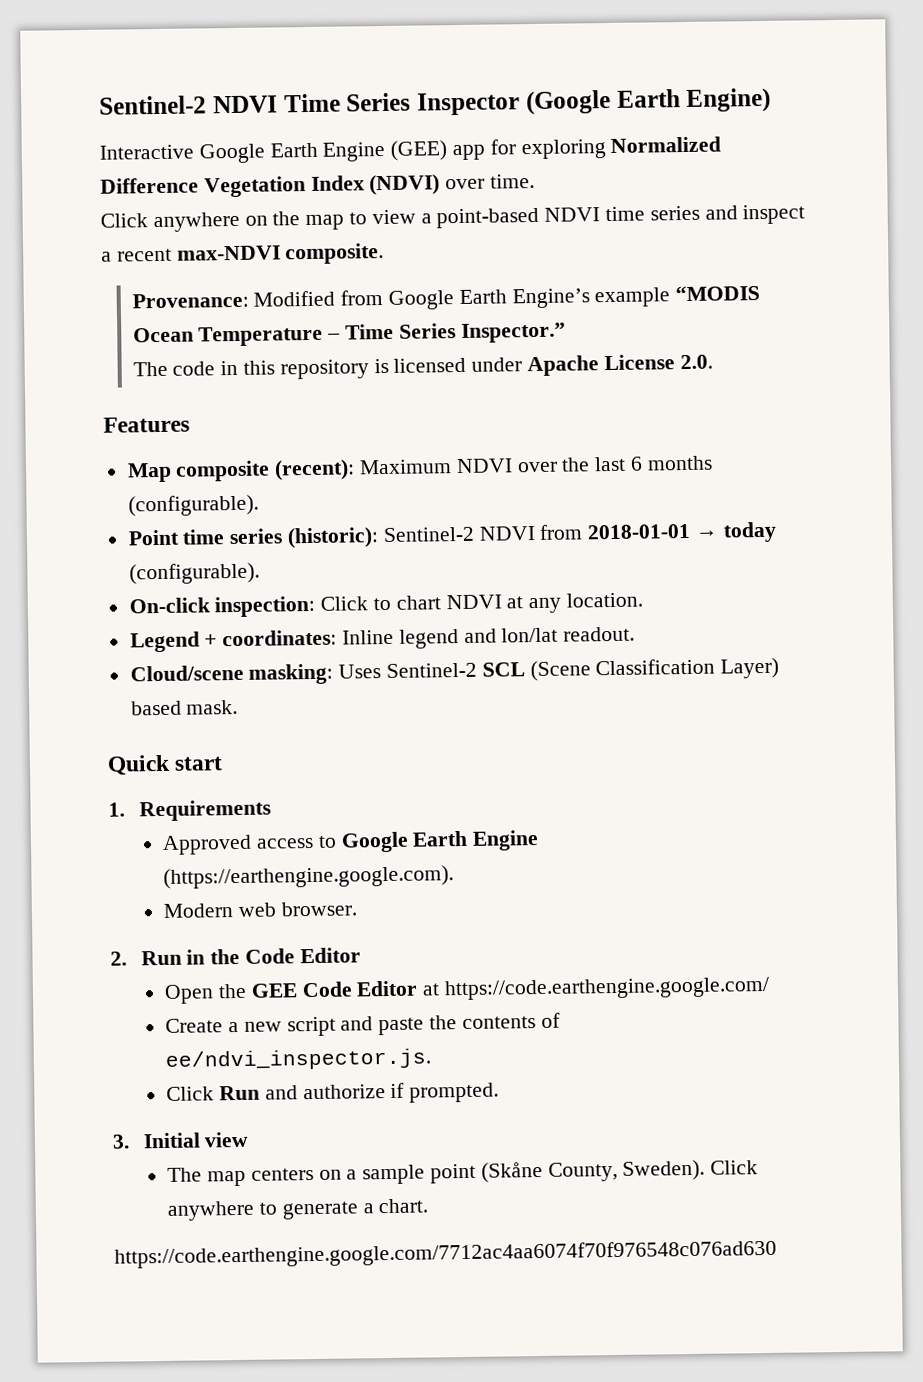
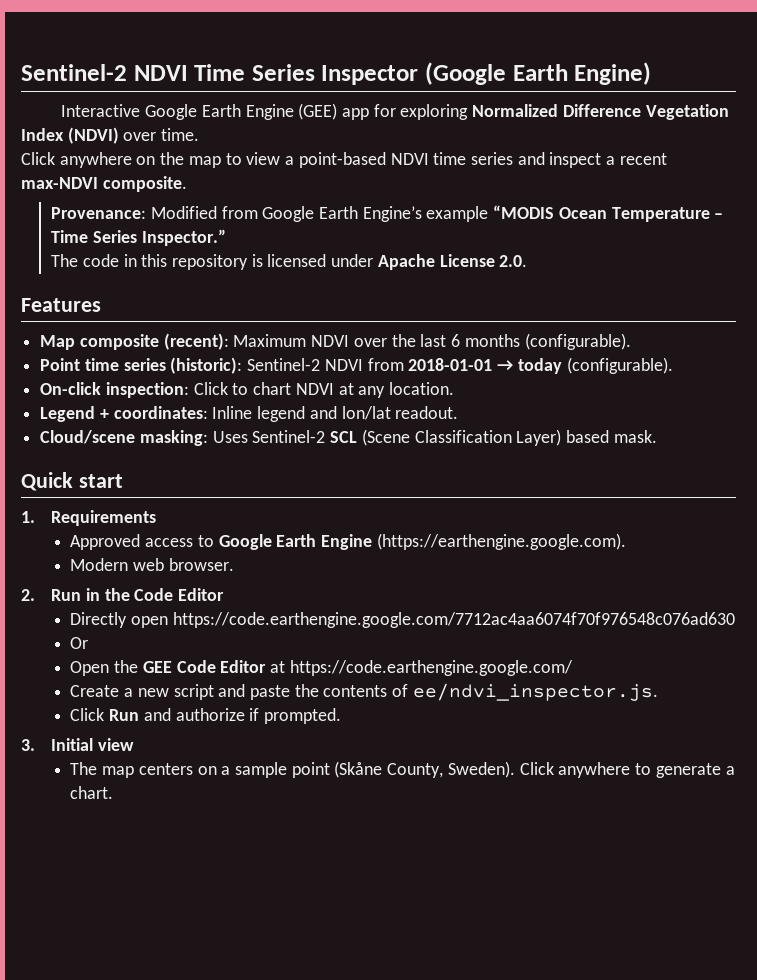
(361, 955) none -> [70,612,735,628] [70,637,89,649] // Directly open https://code.earthengine.google.com/7712ac4aa6074f70f976548c076ad630 // Or
[114,1239,777,1269] // https://code.earthengine.google.com/7712ac4aa6074f70f976548c076ad630 -> (114, 792) none

